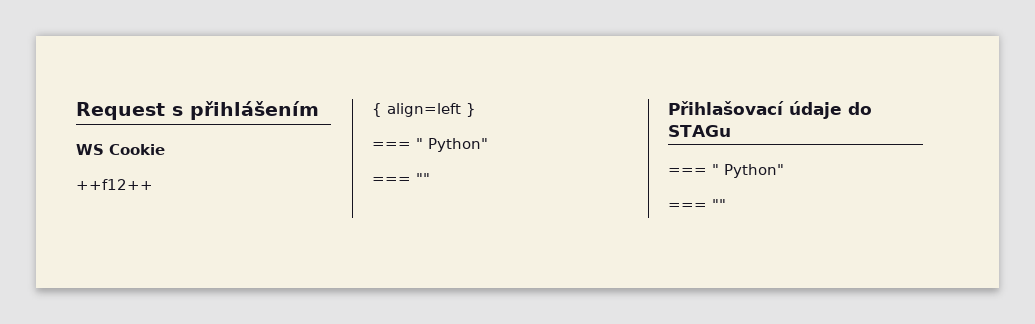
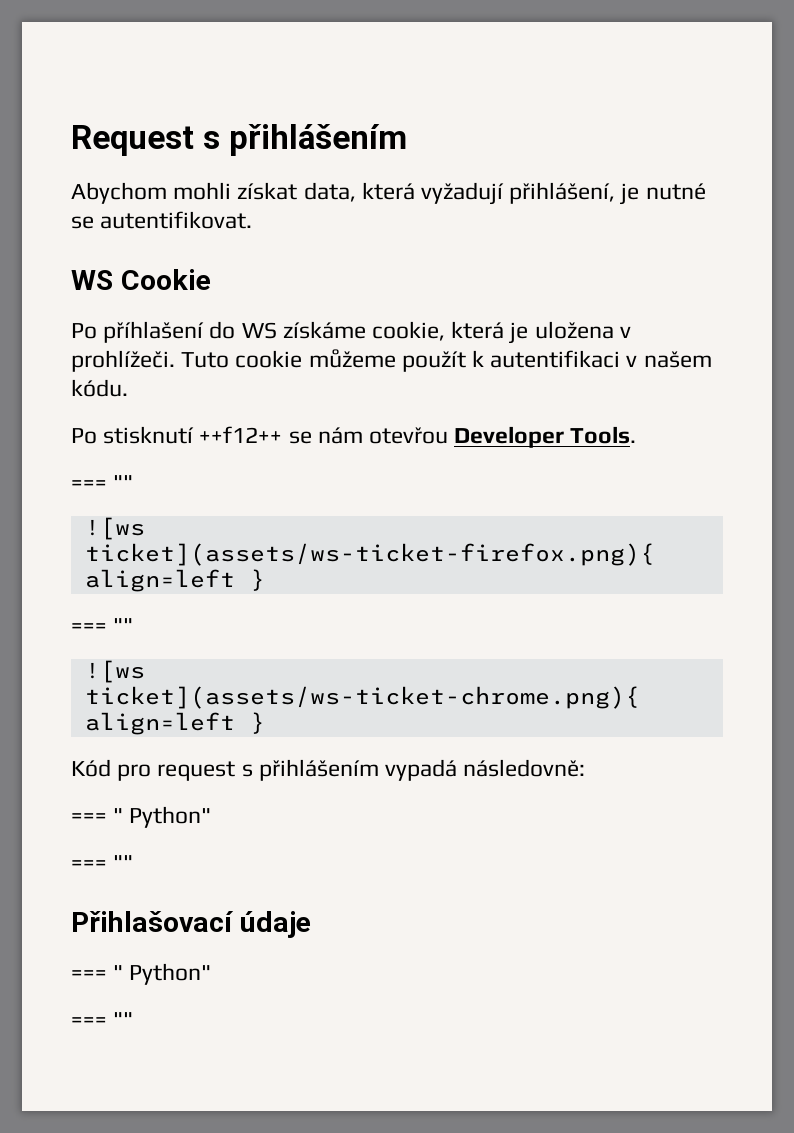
[76,144,165,155] [76,179,153,190] [372,103,476,117] WS Cookie // ++f12++ // { align=left } -> [71,182,706,205] [71,211,253,229] [71,269,211,290] [71,321,631,344] [71,349,712,372] [71,379,128,397] [71,426,637,448] [71,475,134,490] [84,517,145,540] [84,543,655,566] [84,569,265,592] [71,618,134,633] [84,660,145,683] [84,686,640,709] [84,712,265,735] [71,759,586,781] Abychom mohli získat data, která vyžadují přihlášení, je nutné se autentifikovat. // WS Cookie // Po příhlašení do WS získáme cookie, která je uložena v prohlížeči. Tuto cookie můžeme použít k autentifikaci v našem kódu. // Po stisknutí ++f12++ se nám otevřou Developer Tools. // === "" // ![ws ticket](assets/ws-ticket-firefox.png){ align=left } // === "" // ![ws ticket](assets/ws-ticket-chrome.png){ align=left } // Kód pro request s přihlášením vypadá následovně:
[848,102,872,115] [668,125,731,137] do STAGu -> (311, 924) none

